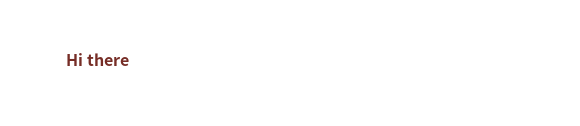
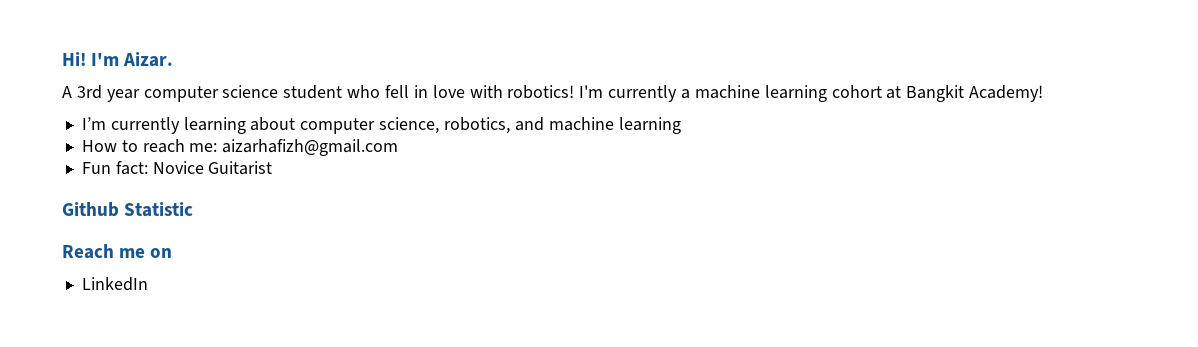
[66,53,130,66] Hi there -> [62,52,174,67] [62,85,1044,102] [81,117,681,134] [81,139,399,156] [81,161,273,175] [62,202,194,217] [62,244,173,259] [81,277,148,291] Hi! I'm Aizar. // A 3rd year computer science student who fell in love with robotics! I'm currently a machine learning cohort at Bangkit Academy! // I’m currently learning about computer science, robotics, and machine learning // How to reach me: aizarhafizh@gmail.com // Fun fact: Novice Guitarist // Github Statistic // Reach me on // LinkedIn

